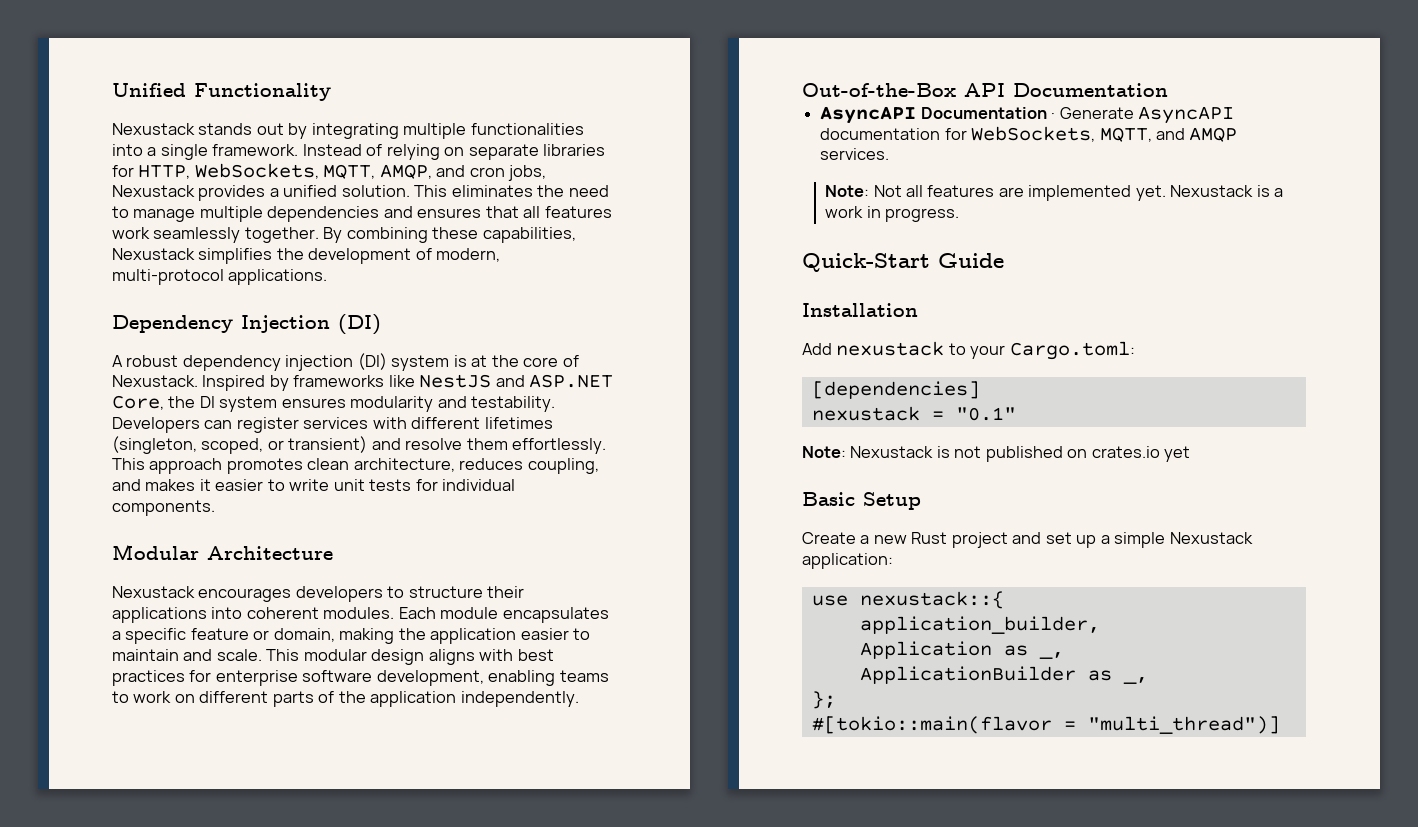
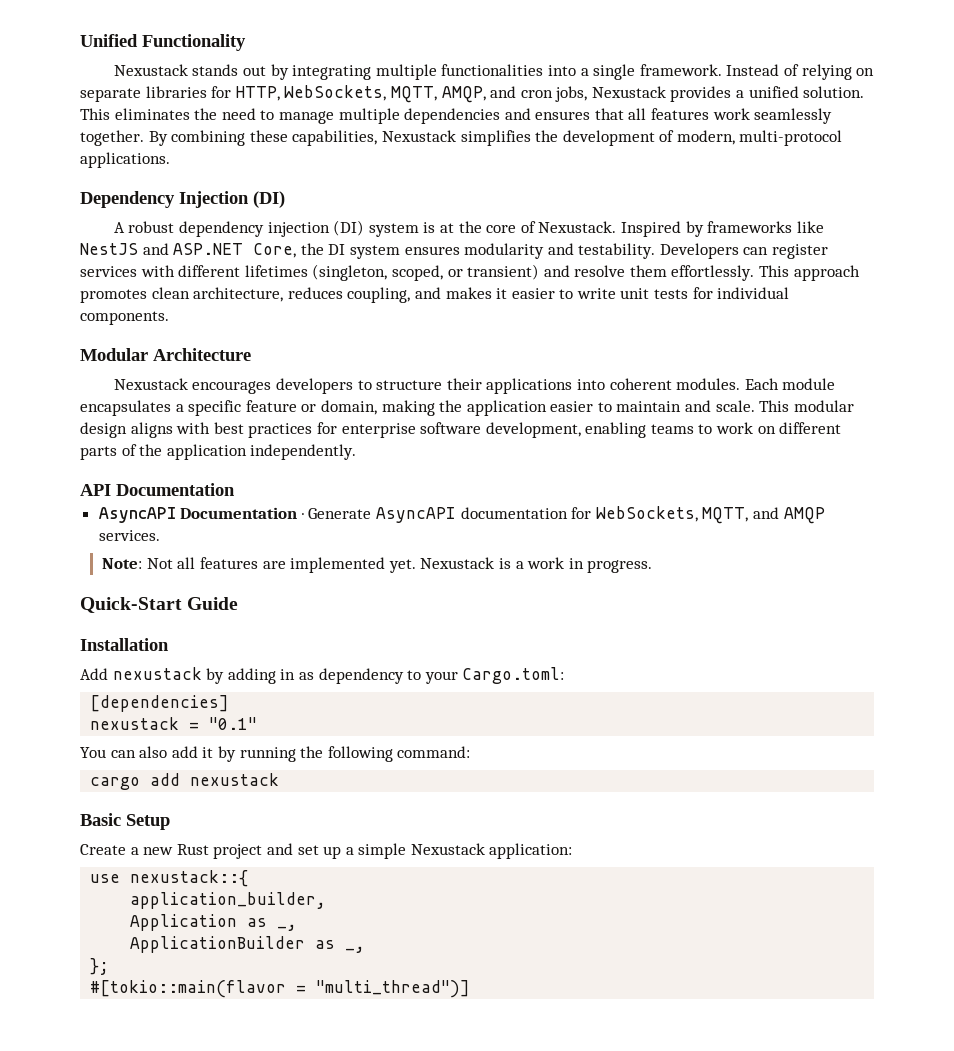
[802,83,956,97] Out-of-the-Box -> (357, 452) none
(945, 348) none -> [206,668,404,684] by adding in as dependency
[802,446,1191,462] Note: Nexustack is not published on crates.io yet -> [80,746,471,762] [90,773,280,790] You can also add it by running the following command: // cargo add nexustack

